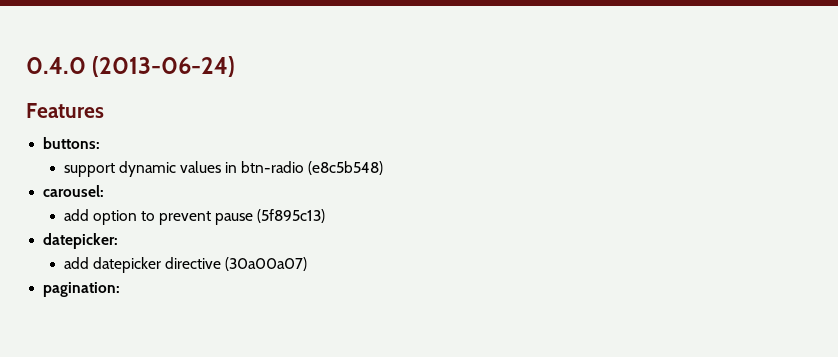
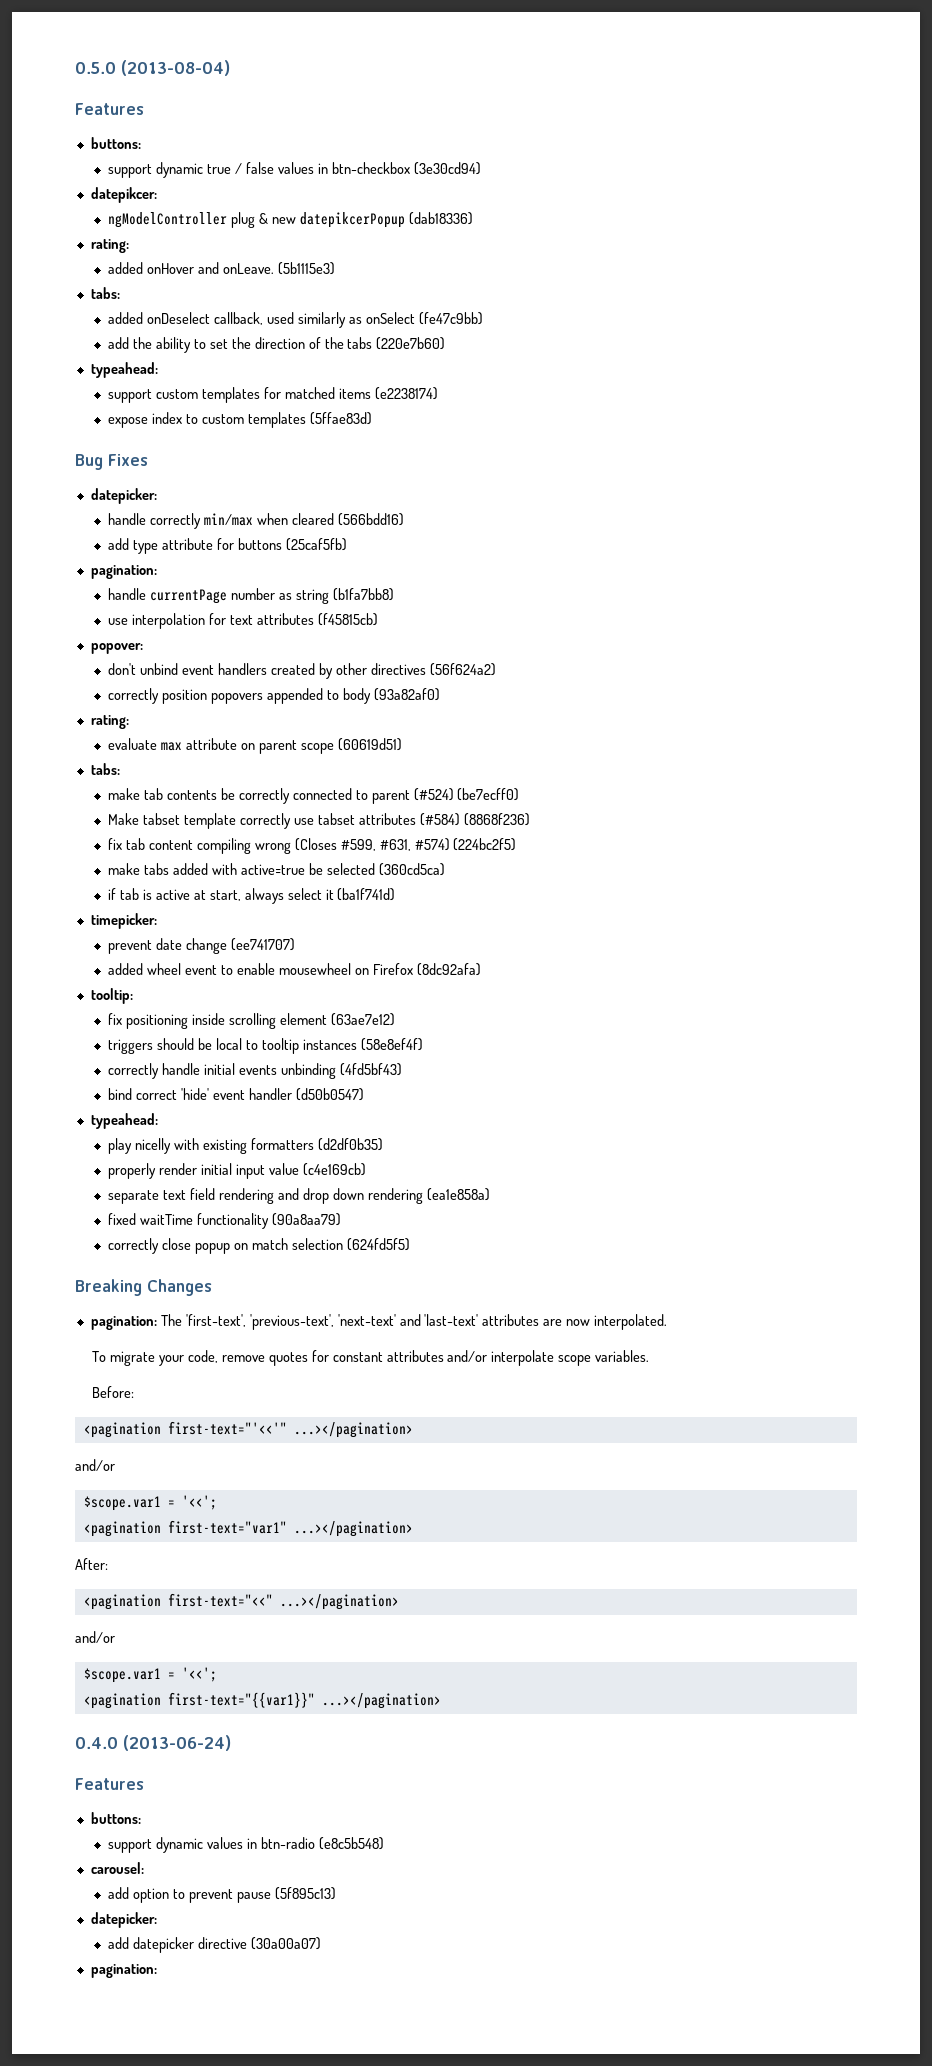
(26, 65) none -> [75,60,230,76] [75,103,144,115] [90,137,141,149] [108,162,481,178] [90,187,157,203] [108,212,473,228] [90,239,129,253] [108,262,335,275] [90,287,120,299] [108,312,483,328] [108,337,446,353] [90,362,158,378] [108,387,438,403] [108,412,372,428] [75,454,148,470] [90,488,157,504] [108,513,404,529] [108,538,347,554] [90,565,157,579] [108,588,394,604] [108,613,378,629] [90,643,143,654] [108,663,496,679] [108,688,440,704] [90,715,129,729] [108,738,402,754] [90,763,120,775] [108,788,520,804] [108,813,530,829] [108,838,517,854] [108,863,445,876] [108,888,396,904] [90,913,157,929] [108,938,295,954] [108,963,481,976] [90,988,133,1004] [108,1013,395,1029] [108,1038,423,1054] [108,1063,402,1079] [108,1088,364,1101] [90,1113,158,1129] [108,1138,383,1154] [108,1163,366,1179] [108,1188,490,1204] [108,1213,341,1229] [108,1238,410,1254] [75,1279,212,1296] [90,1314,668,1330] [92,1350,650,1366] [92,1386,135,1398] [83,1421,413,1438] [75,1459,115,1471] [83,1495,217,1511] [83,1520,413,1537] [75,1558,108,1570] [83,1593,399,1610] [75,1631,115,1643] [83,1667,217,1683] [83,1692,441,1709] 0.5.0 (2013-08-04) // Features // buttons: // support dynamic true / false values in btn-checkbox (3e30cd94) // datepikcer: // ngModelController plug & new datepikcerPopup (dab18336) // rating: // added onHover and onLeave. (5b1115e3) // tabs: // added onDeselect callback, used similarly as onSelect (fe47c9bb) // add the ability to set the direction of the tabs (220e7b60) // typeahead: // support custom templates for matched items (e2238174) // expose index to custom templates (5ffae83d) // Bug Fixes // datepicker: // handle correctly min/max when cleared (566bdd16) // add type attribute for buttons (25caf5fb) // pagination: // handle currentPage number as string (b1fa7bb8) // use interpolation for text attributes (f45815cb) // popover: // don't unbind event handlers created by other directives (56f624a2) // correctly position popovers appended to body (93a82af0) // rating: // evaluate max attribute on parent scope (60619d51) // tabs: // make tab contents be correctly connected to parent (#524) (be7ecff0) // Make tabset template correctly use tabset attributes (#584) (8868f236) // fix tab content compiling wrong (Closes #599, #631, #574) (224bc2f5) // make tabs added with active=true be selected (360cd5ca) // if tab is active at start, always select it (ba1f741d) // timepicker: // prevent date change (ee741707) // added wheel event to enable mousewheel on Firefox (8dc92afa) // tooltip: // fix positioning inside scrolling element (63ae7e12) // triggers should be local to tooltip instances (58e8ef4f) // correctly handle initial events unbinding (4fd5bf43) // bind correct 'hide' event handler (d50b0547) // typeahead: // play nicelly with existing formatters (d2df0b35) // properly render initial input value (c4e169cb) // separate text field rendering and drop down rendering (ea1e858a) // fixed waitTime functionality (90a8aa79) // correctly close popup on match selection (624fd5f5) // Breaking Changes // pagination: The 'first-text', 'previous-text', 'next-text' and 'last-text' attributes are now interpolated. // To migrate your code, remove quotes for constant attributes and/or interpolate scope variables. // Before: // <pagination first-text="'<<'" ...></pagination> // and/or // $scope.var1 = '<<'; // <pagination first-text="var1" ...></pagination> // After: // <pagination first-text="<<" ...></pagination> // and/or // $scope.var1 = '<<'; // <pagination first-text="{{var1}}" ...></pagination> //

